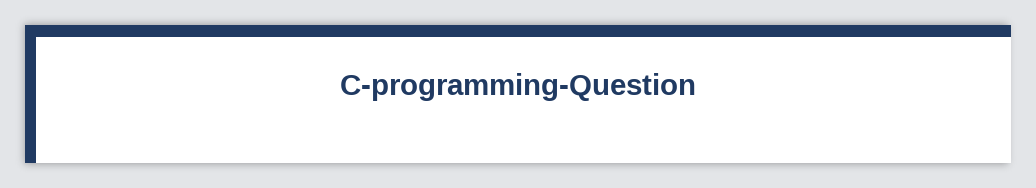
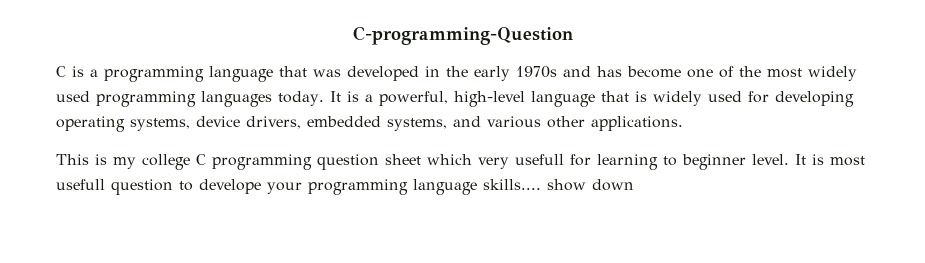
(696, 87) none -> [56,66,857,82] [56,91,854,107] [56,116,683,132] [56,154,865,170] [56,179,634,195] // C is a programming language that was developed in the early 1970s and has become one of the most widely used programming languages today. It is a powerful, high-level language that is widely used for developing operating systems, device drivers, embedded systems, and various other applications. // This is my college C programming question sheet which very usefull for learning to beginner level. It is most usefull question to develope your programming language skills.... show down

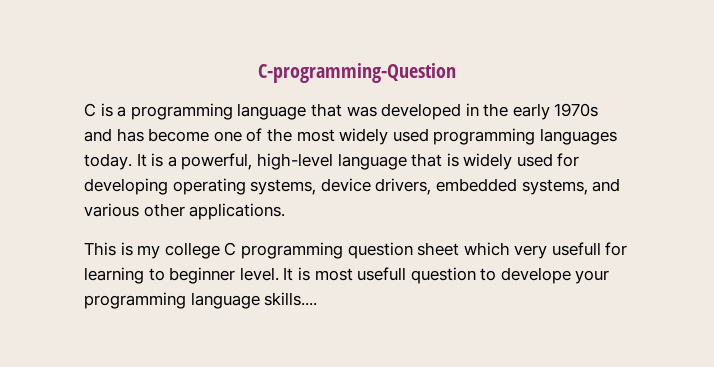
[547,179,634,191] show down -> (318, 299) none

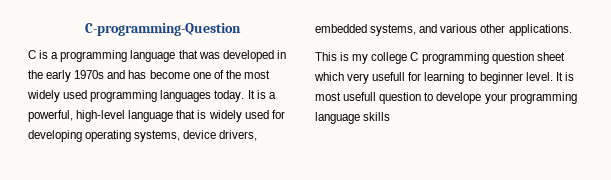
[264,292,318,306] skills.... -> [363,112,391,121] skills

